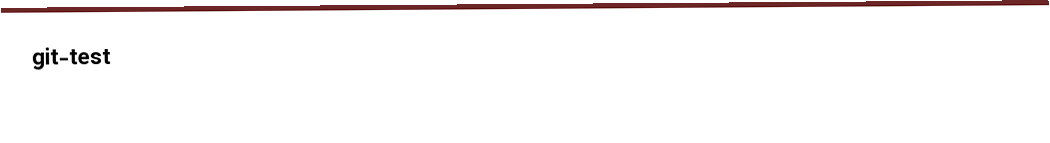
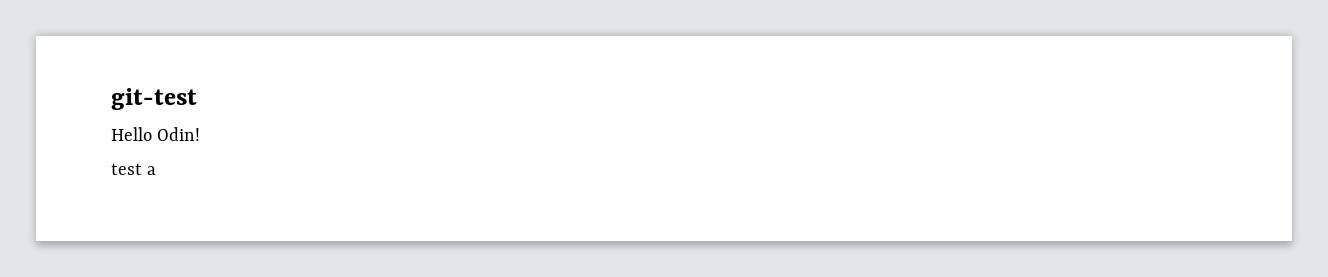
(111, 58) none -> [111,127,201,141] [111,163,157,175] // Hello Odin! // test a

